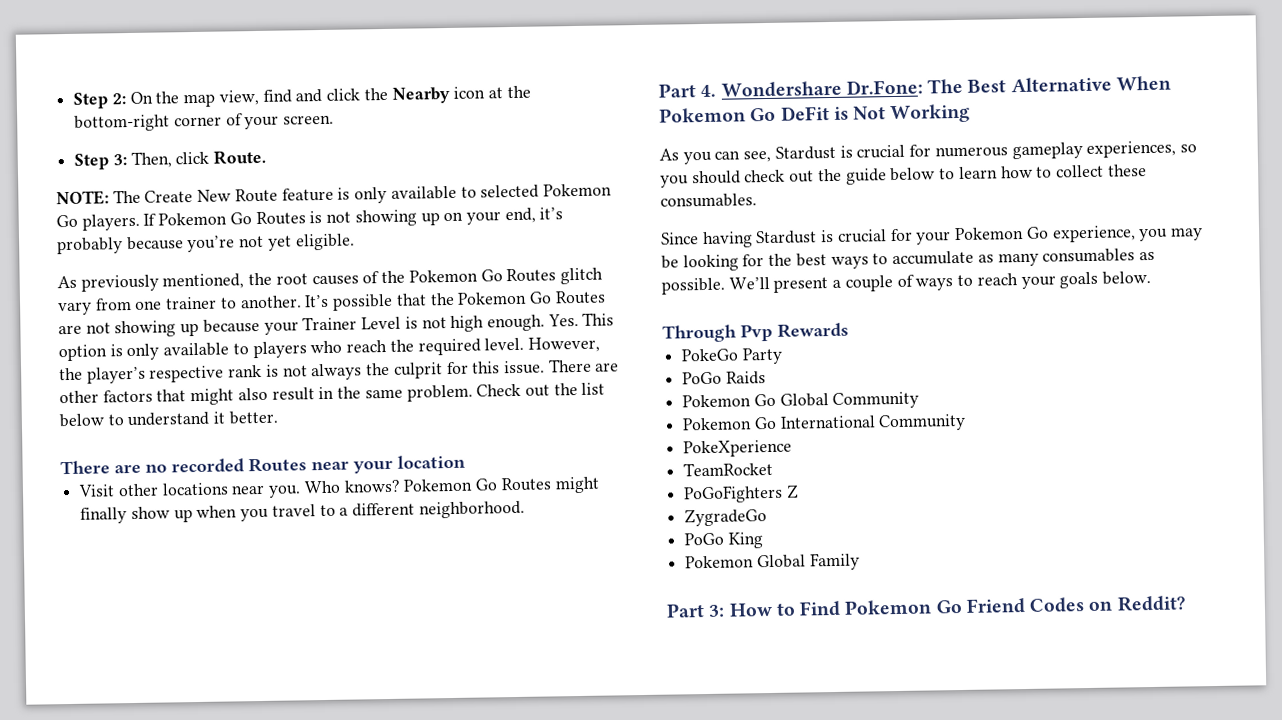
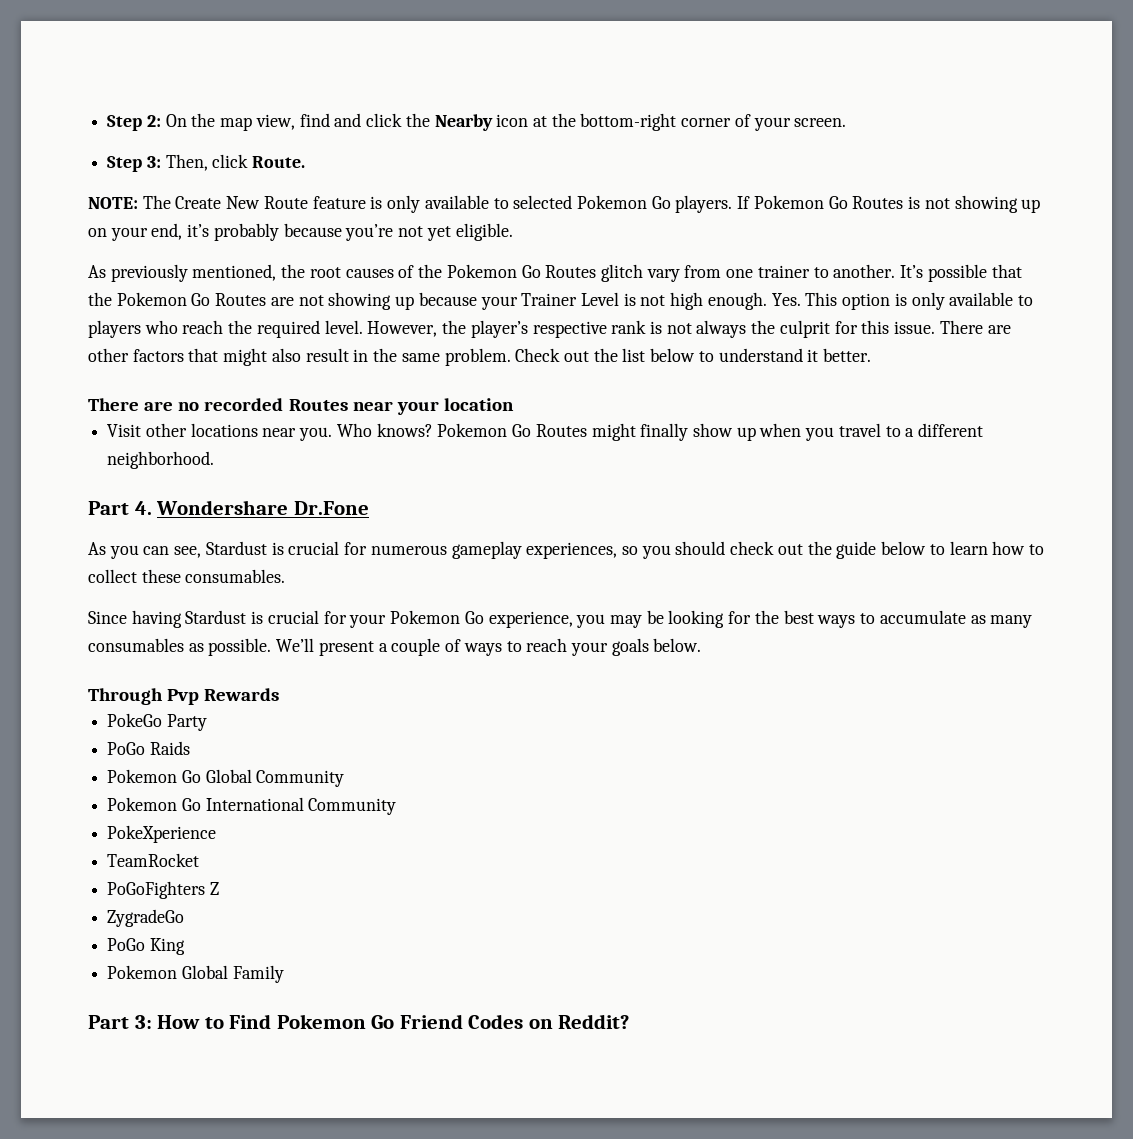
[845,75,1171,95] [659,103,971,124] Dr.Fone: The Best Alternative When Pokemon Go DeFit is Not Working -> [293,501,369,515] Dr.Fone

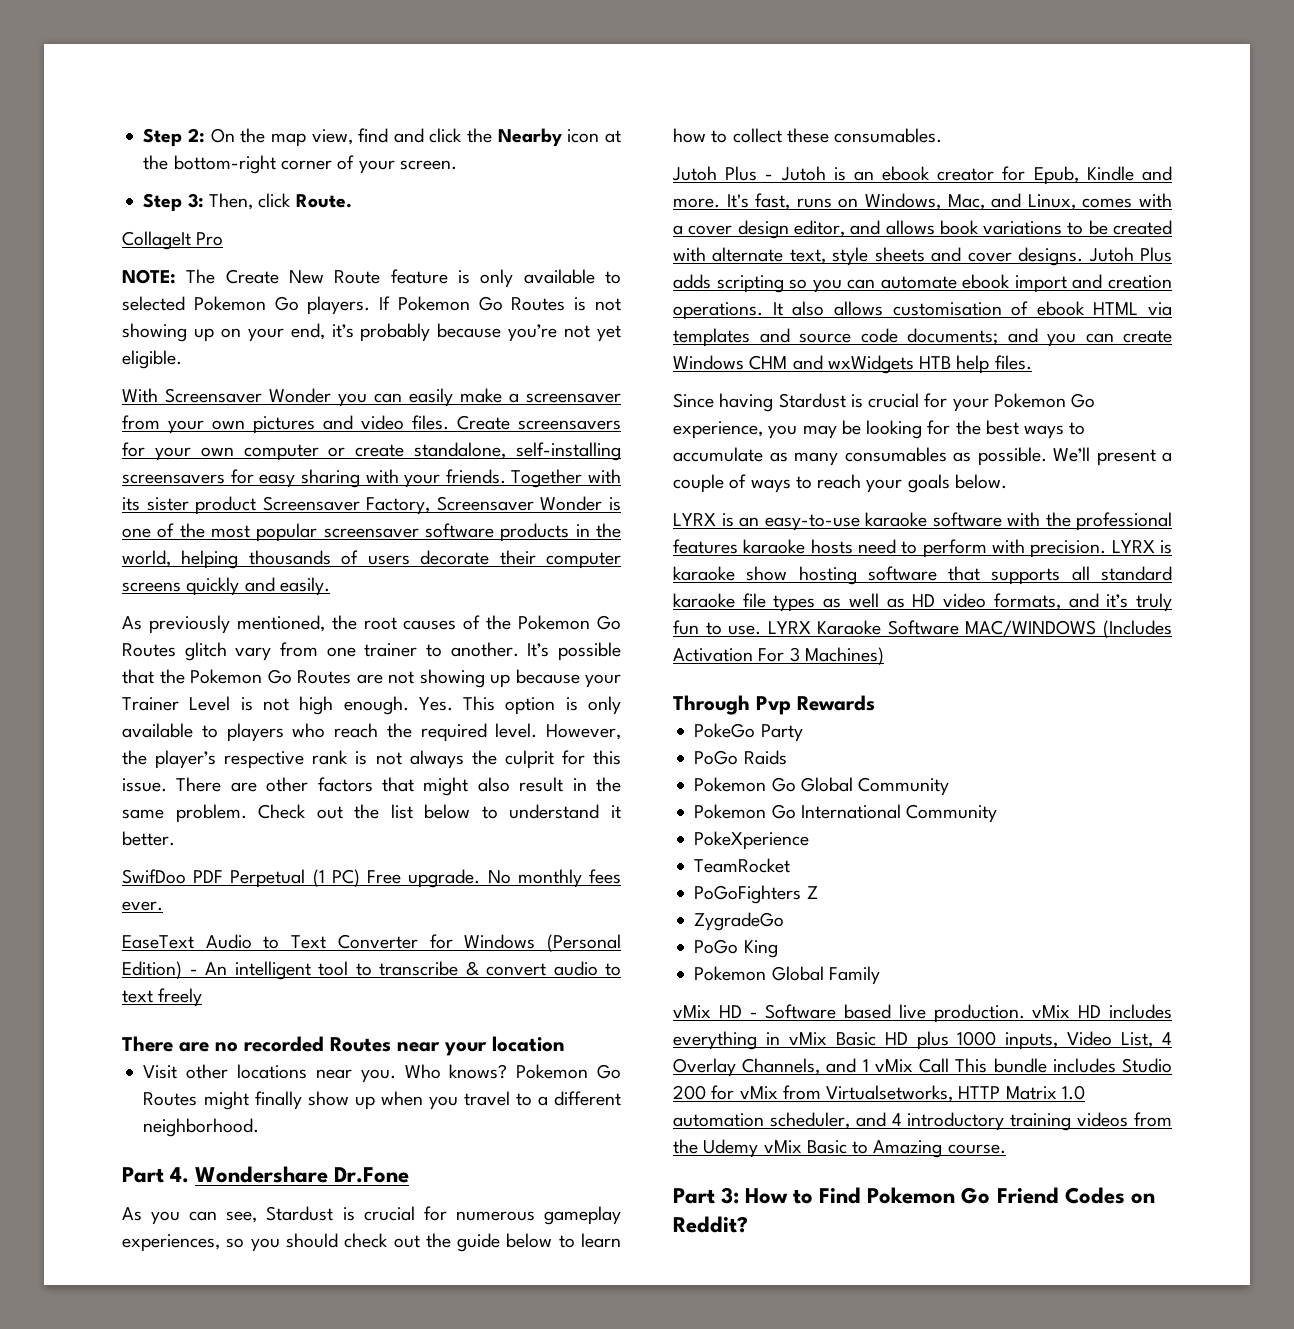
(306, 162) none -> [122,231,224,250] // CollageIt Pro
(513, 232) none -> [122,388,621,407] [122,415,621,434] [122,442,621,461] [122,469,621,488] [122,496,621,515] [122,523,621,542] [122,550,621,569] [122,577,330,596] // With Screensaver Wonder you can easily make a screensaver from your own pictures and video files. Create screensavers for your own computer or create standalone, self-installing screensavers for easy sharing with your friends. Together with its sister product Screensaver Factory, Screensaver Wonder is one of the most popular screensaver software products in the world, helping thousands of users decorate their computer screens quickly and easily.
(872, 355) none -> [122,869,621,888] [122,901,163,911] [122,934,621,952] [122,961,621,980] [122,988,203,1007] // SwifDoo PDF Perpetual (1 PC) Free upgrade. No monthly fees ever. // EaseText Audio to Text Converter for Windows (Personal Edition) - An intelligent tool to transcribe & convert audio to text freely
(286, 576) none -> [672,166,1172,185] [673,193,1172,210] [673,220,1172,239] [673,247,1172,266] [673,274,1172,293] [673,301,1172,320] [673,328,1172,347] [673,355,1032,374] // Jutoh Plus - Jutoh is an ebook creator for Epub, Kindle and more. It's fast, runs on Windows, Mac, and Linux, comes with a cover design editor, and allows book variations to be created with alternate text, style sheets and cover designs. Jutoh Plus adds scripting so you can automate ebook import and creation operations. It also allows customisation of ebook HTML via templates and source code documents; and you can create Windows CHM and wxWidgets HTB help files.
(702, 645) none -> [673,512,1172,531] [673,539,1172,558] [673,566,1172,585] [673,593,1172,612] [673,620,1172,638] [673,647,884,665] // LYRX is an easy-to-use karaoke software with the professional features karaoke hosts need to perform with precision. LYRX is karaoke show hosting software that supports all standard karaoke file types as well as HD video formats, and it’s truly fun to use. LYRX Karaoke Software MAC/WINDOWS (Includes Activation For 3 Machines)
(284, 974) none -> [673,1004,1172,1023] [673,1031,1172,1050] [673,1058,1172,1077] [673,1085,1085,1102] [673,1112,1172,1131] [673,1139,1006,1158] // vMix HD - Software based live production. vMix HD includes everything in vMix Basic HD plus 1000 inputs, Video List, 4 Overlay Channels, and 1 vMix Call This bundle includes Studio 200 for vMix from Virtualsetworks, HTTP Matrix 1.0 automation scheduler, and 4 introductory training videos from the Udemy vMix Basic to Amazing course.

